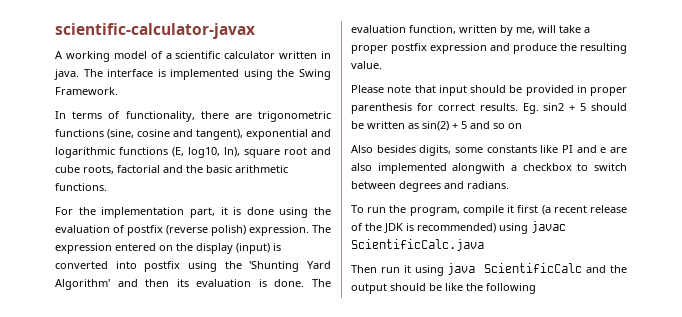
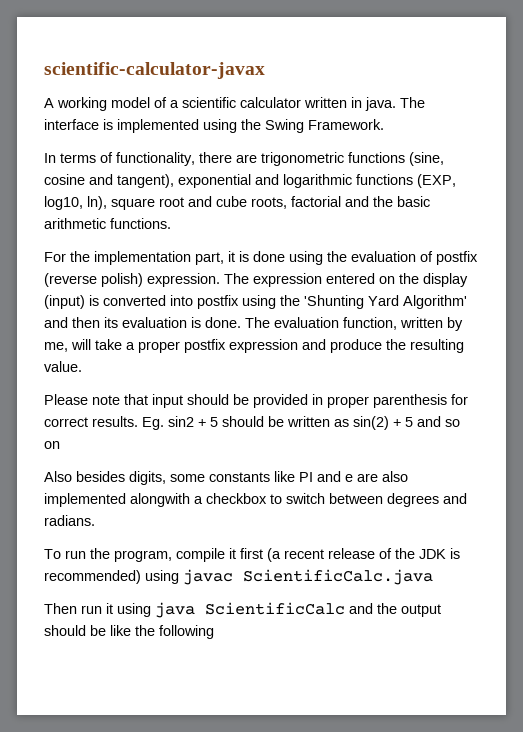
[172,147,184,157] (E, -> [417,174,456,188] (EXP,

